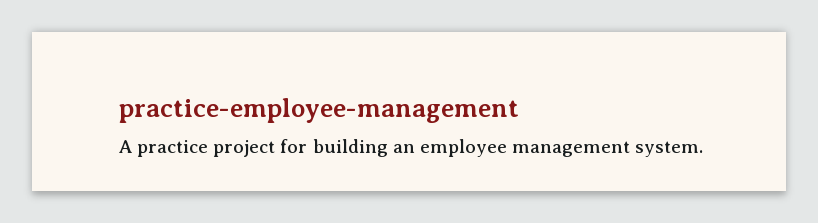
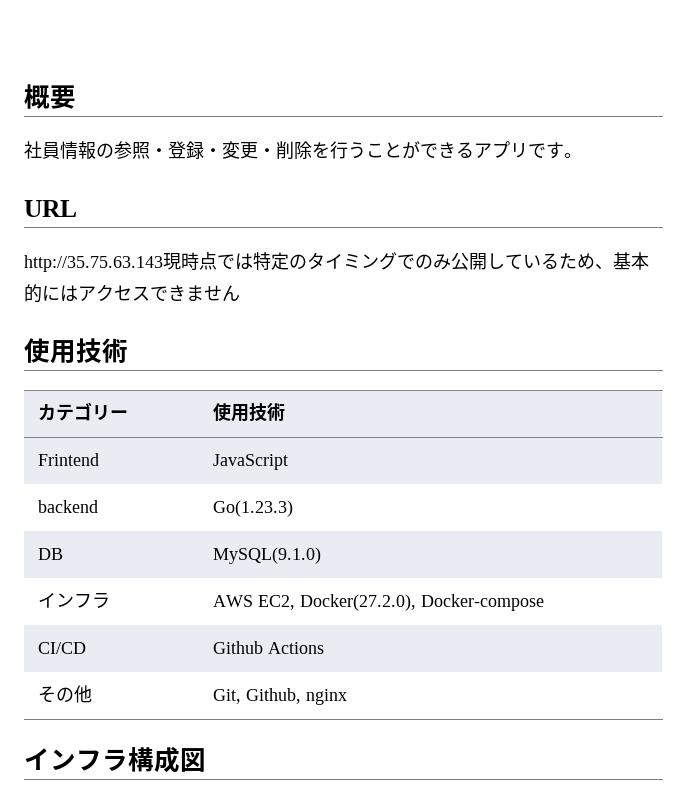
[119,98,519,123] [119,139,704,157] practice-employee-management // A practice project for building an employee management system. -> [24,84,76,109] [24,141,582,160] [24,200,77,217] [24,252,649,272] [24,284,240,303] [24,338,128,364] [37,402,128,421] [212,402,285,422] [37,453,99,466] [212,454,288,470] [37,500,98,513] [212,500,293,517] [37,548,63,560] [212,547,321,564] [37,592,110,609] [212,594,544,611] [37,642,86,654] [212,641,324,654] [37,685,92,703] [212,688,347,705] [24,747,206,773] 概要 // 社員情報の参照・登録・変更・削除を行うことができるアプリです。 // URL // http://35.75.63.143現時点では特定のタイミングでのみ公開しているため、基本的にはアクセスできません // 使用技術 // カテゴリー | 使用技術 // Frintend | JavaScript // backend | Go(1.23.3) // DB | MySQL(9.1.0) // インフラ | AWS EC2, Docker(27.2.0), Docker-compose // CI/CD | Github Actions // その他 | Git, Github, nginx // インフラ構成図

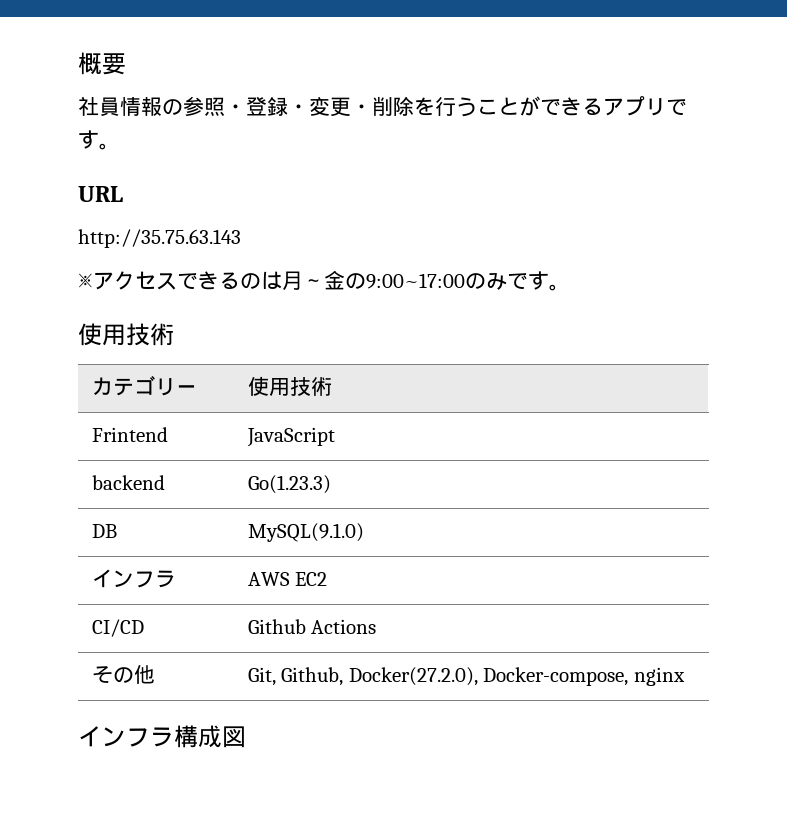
[163,252,649,270] [24,284,240,303] 現時点では特定のタイミングでのみ公開しているため、基本的にはアクセスできません -> [78,270,570,291] // ※アクセスできるのは月～金の9:00~17:00のみです。
[257,594,544,611] EC2, Docker(27.2.0), Docker-compose -> [295,572,328,586] EC2
(301, 696) none -> [348,667,629,686] Docker(27.2.0), Docker-compose,

